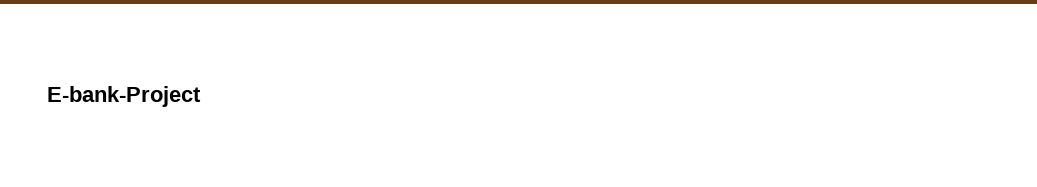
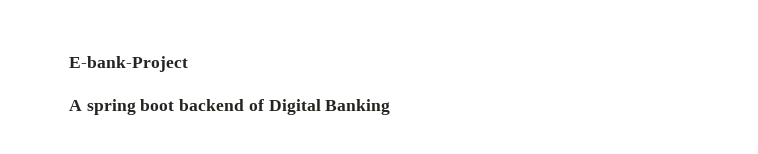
(201, 96) none -> [69,99,391,115] // A spring boot backend of Digital Banking

